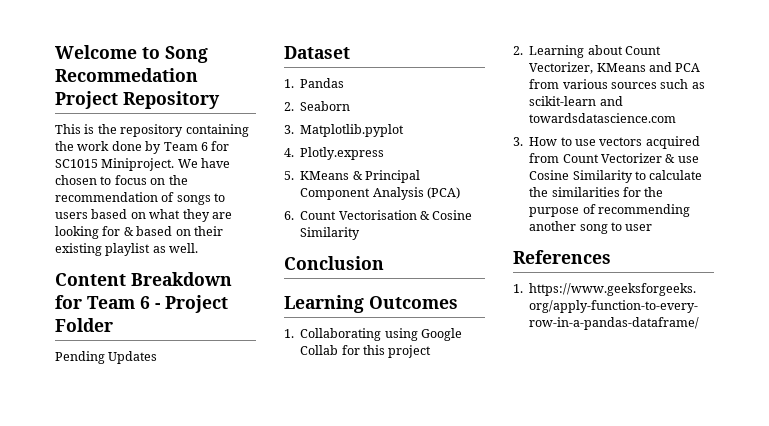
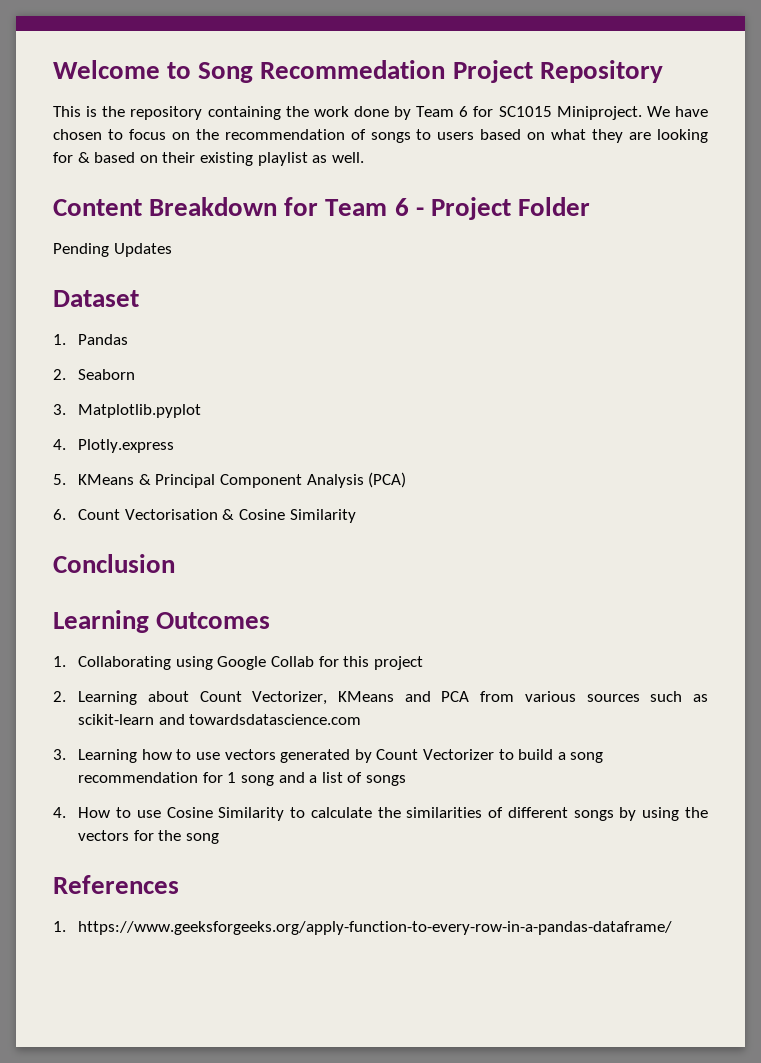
[529,137,558,146] How -> [78,749,172,763] Learning how
[645,136,700,149] [529,153,676,163] acquired from Count Vectorizer & -> [280,749,604,763] [78,772,406,786] [53,807,131,818] generated by Count Vectorizer to build a song recommendation for 1 song and a list of songs // 4. How to
[623,187,664,197] [529,204,690,217] [529,221,653,234] for the purpose of recommending another song to user -> [488,807,709,821] [78,830,219,844] of different songs by using the vectors for the song

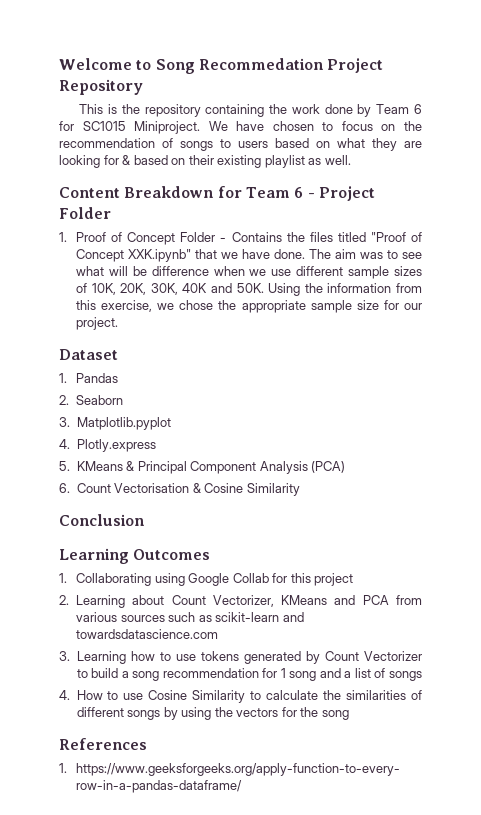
[53,243,172,257] Pending Updates -> [59,232,422,245] [76,249,422,262] [76,266,422,279] [76,283,422,296] [76,300,422,313] [76,317,119,330] 1. Proof of Concept Folder - Contains the files titled "Proof of Concept XXK.ipynb" that we have done. The aim was to see what will be difference when we use different sample sizes of 10K, 20K, 30K, 40K and 50K. Using the information from this exercise, we chose the appropriate sample size for our project.
[224,749,276,760] vectors -> [200,651,239,661] tokens

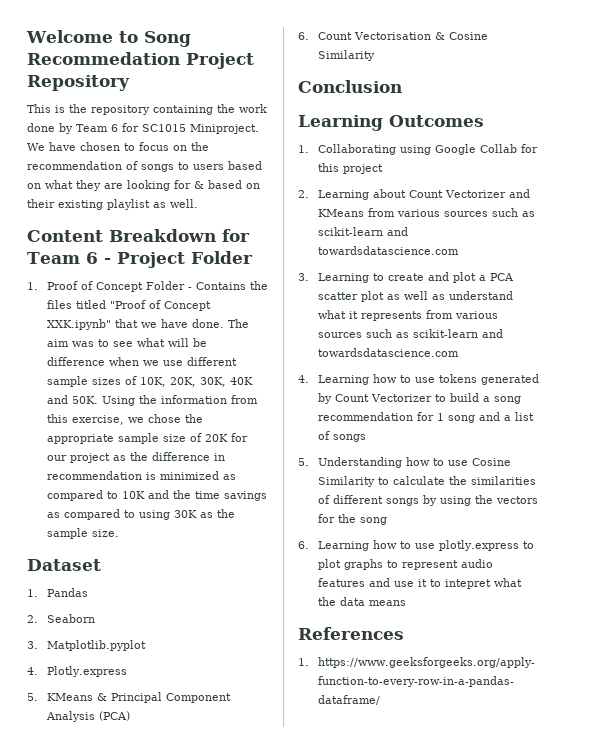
[383,300,422,310] [76,317,119,330] for our project. -> [189,433,248,442] [46,452,225,463] [46,471,236,480] [46,490,267,501] [46,509,235,520] [46,528,119,539] of 20K for our project as the difference in recommendation is minimized as compared to 10K and the time savings as compared to using 30K as the sample size.
[212,595,423,607] [76,612,304,622] [76,629,219,639] [59,651,70,661] Vectorizer, KMeans and PCA from various sources such as scikit-learn and towardsdatascience.com // 3. -> [444,189,530,198] [317,208,535,217] [317,227,408,236] [317,246,459,255] [298,272,514,283] [317,291,513,302] [317,310,498,321] [317,329,503,338] [317,348,459,357] [298,375,309,383] Vectorizer and KMeans from various sources such as scikit-learn and towardsdatascience.com // 3. Learning to create and plot a PCA scatter plot as well as understand what it represents from various sources such as scikit-learn and towardsdatascience.com // 4.
[59,690,103,700] 4. How -> [298,457,430,468] 5. Understanding how
(349, 715) none -> [298,540,534,551] [317,559,493,570] [317,578,522,589] [317,597,406,606] // 6. Learning how to use plotly.express to plot graphs to represent audio features and use it to intepret what the data means

